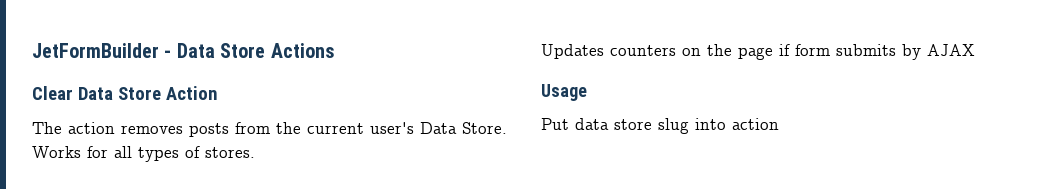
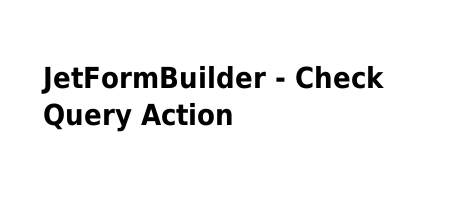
[176,43,335,58] [32,86,217,100] [32,122,507,137] [32,146,255,162] [541,44,975,60] [541,84,587,101] [541,118,779,134] Data Store Actions // Clear Data Store Action // The action removes posts from the current user's Data Store. Works for all types of stores. // Updates counters on the page if form submits by AJAX // Usage // Put data store slug into action -> [294,65,384,89] [43,102,234,132] Check Query Action

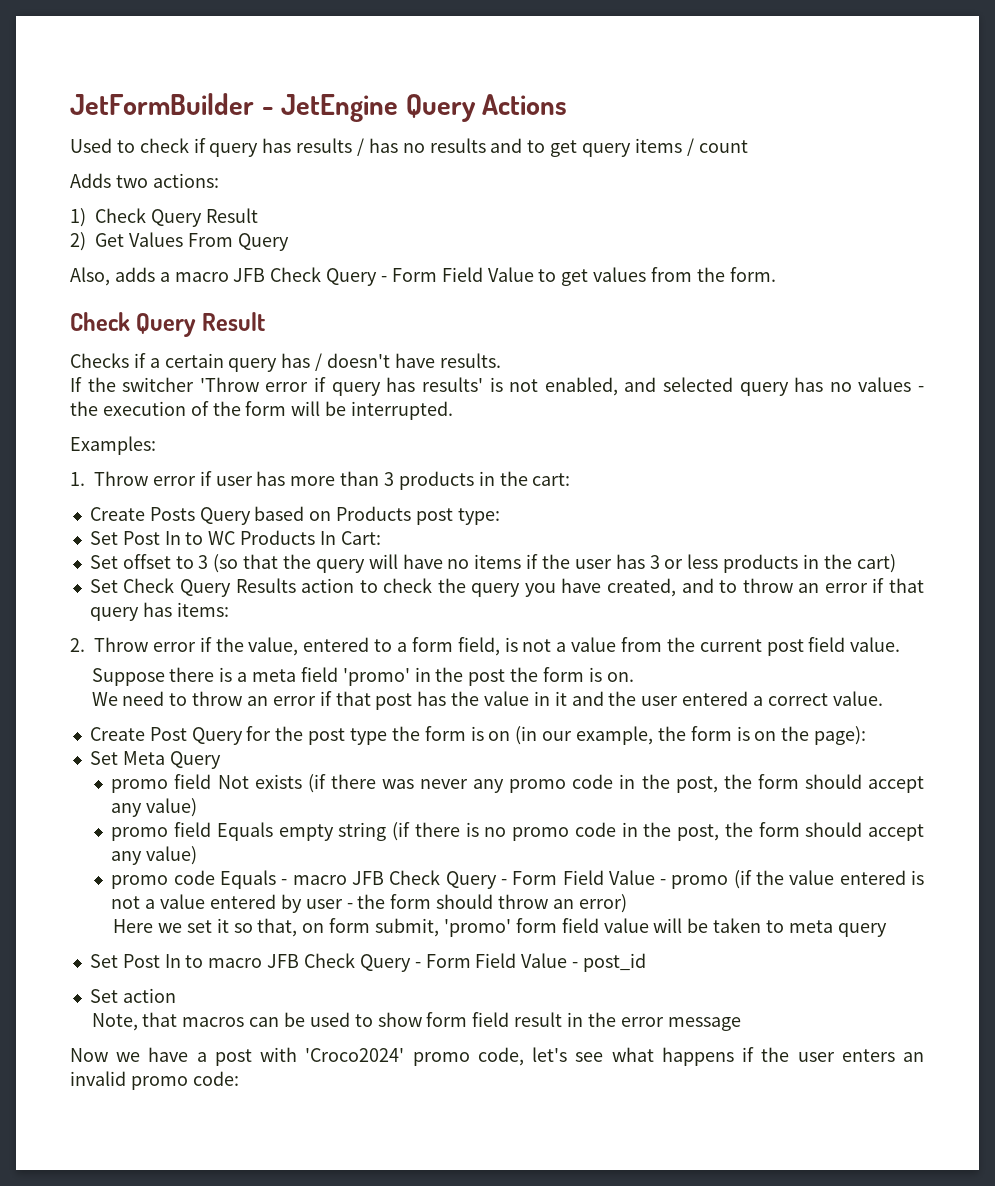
[294,65,384,89] [43,102,234,132] Check Query Action -> [281,94,568,122] [70,138,748,157] [70,173,219,188] [70,208,258,227] [70,232,289,251] [70,267,776,286] [70,312,265,337] [70,353,501,372] [70,377,924,396] [70,401,454,420] [70,436,156,455] [70,471,571,490] [89,506,500,525] [89,530,381,545] [89,554,896,573] [89,578,925,597] [89,602,229,621] [70,637,901,656] [91,667,634,686] [91,691,883,710] [89,726,867,745] [89,751,221,769] [111,774,924,793] [111,798,198,817] [111,822,925,841] [111,846,198,865] [111,870,924,889] [111,894,627,913] [113,918,887,937] [89,953,646,972] [89,988,176,1003] [91,1012,741,1031] [70,1047,925,1066] [70,1071,239,1090] JetEngine Query Actions // Used to check if query has results / has no results and to get query items / count // Adds two actions: // 1) Check Query Result // 2) Get Values From Query // Also, adds a macro JFB Check Query - Form Field Value to get values from the form. // Check Query Result // Checks if a certain query has / doesn't have results. // If the switcher 'Throw error if query has results' is not enabled, and selected query has no values - the execution of the form will be interrupted. // Examples: // 1. Throw error if user has more than 3 products in the cart: // Create Posts Query based on Products post type: // Set Post In to WC Products In Cart: // Set offset to 3 (so that the query will have no items if the user has 3 or less products in the cart) // Set Check Query Results action to check the query you have created, and to throw an error if that query has items: // 2. Throw error if the value, entered to a form field, is not a value from the current post field value. // Suppose there is a meta field 'promo' in the post the form is on. // We need to throw an error if that post has the value in it and the user entered a correct value. // Create Post Query for the post type the form is on (in our example, the form is on the page): // Set Meta Query // promo field Not exists (if there was never any promo code in the post, the form should accept any value) // promo field Equals empty string (if there is no promo code in the post, the form should accept any value) // promo code Equals - macro JFB Check Query - Form Field Value - promo (if the value entered is not a value entered by user - the form should throw an error) // Here we set it so that, on form submit, 'promo' form field value will be taken to meta query // Set Post In to macro JFB Check Query - Form Field Value - post_id // Set action // Note, that macros can be used to show form field result in the error message // Now we have a post with 'Croco2024' promo code, let's see what happens if the user enters an invalid promo code:

